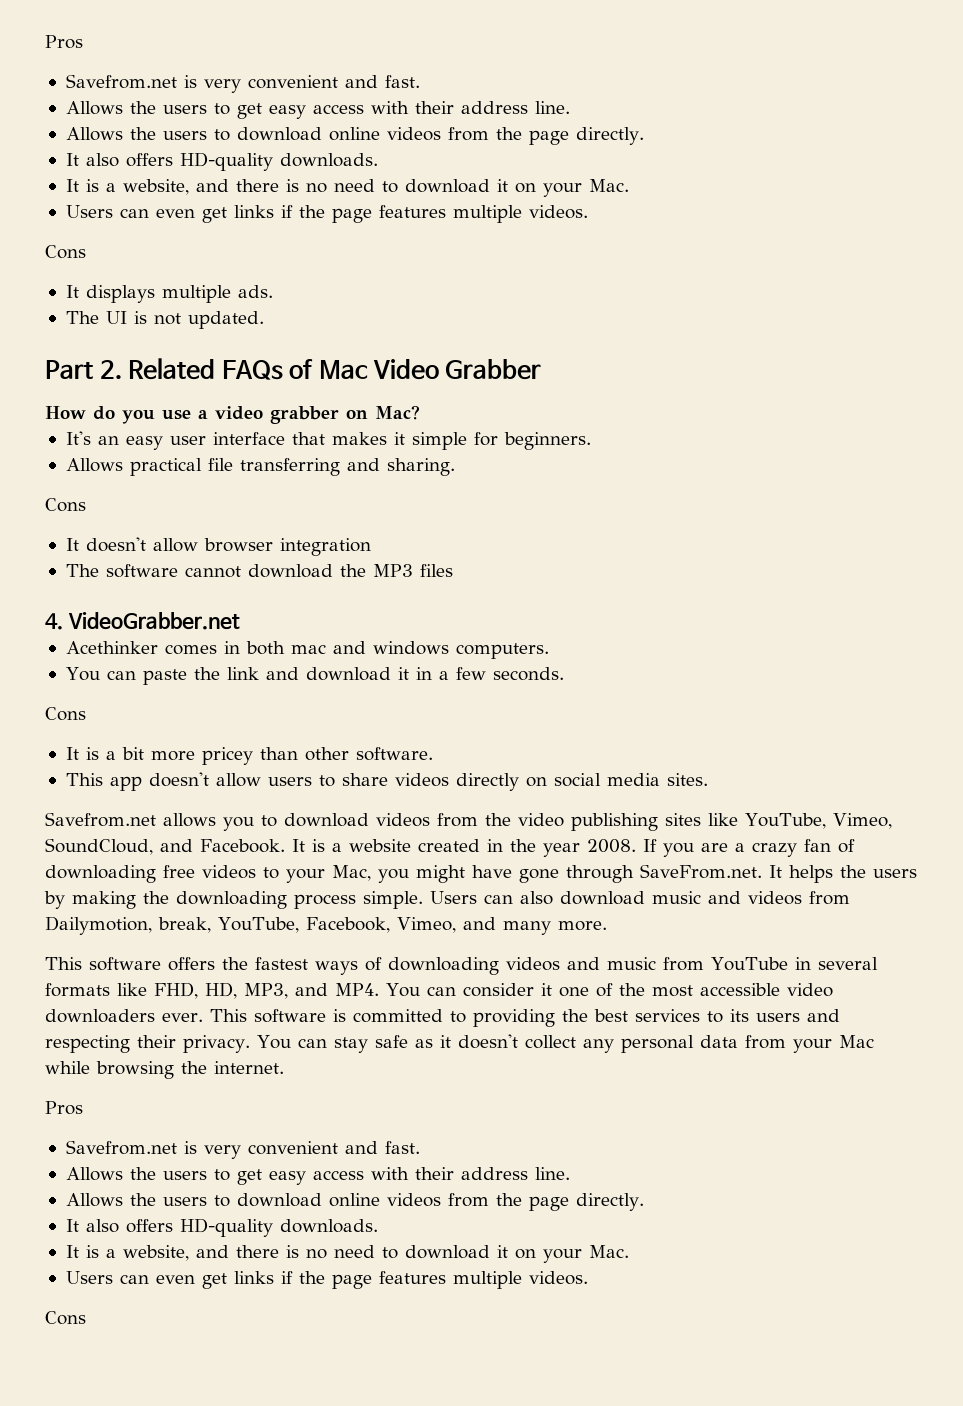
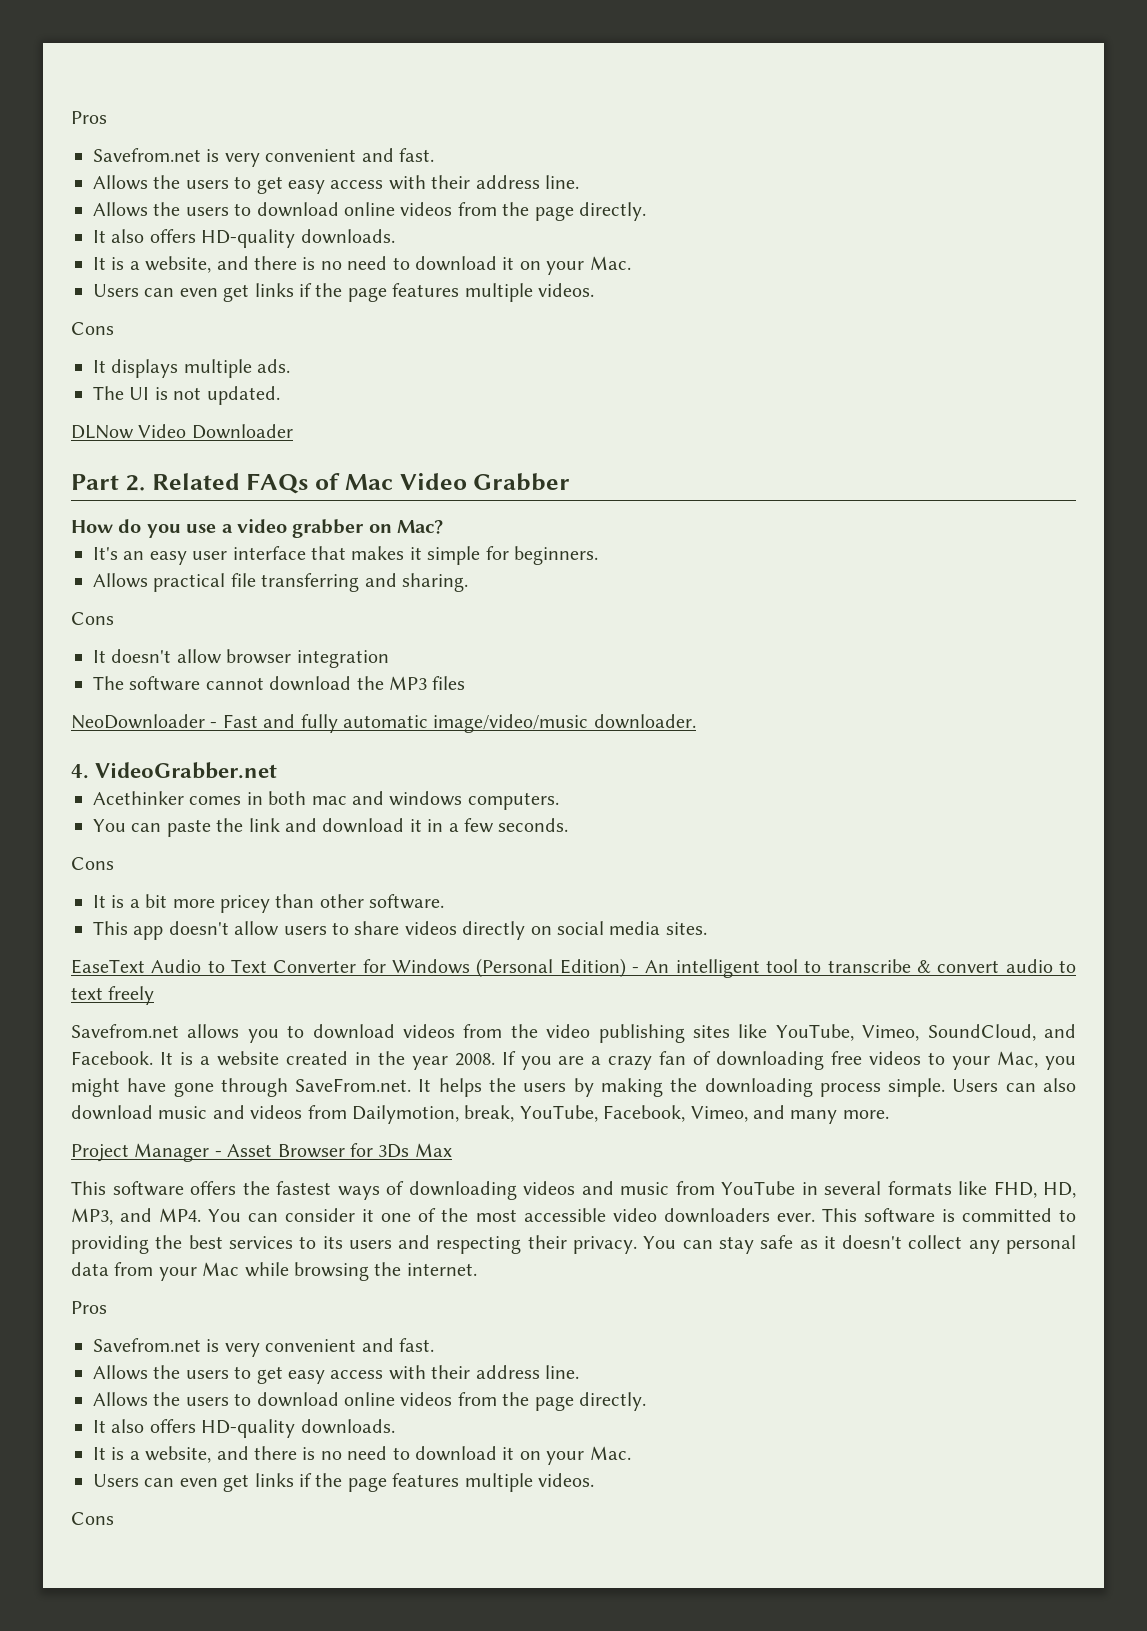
(264, 320) none -> [71,424,293,439] // DLNow Video Downloader
(453, 570) none -> [71,714,696,733] // NeoDownloader - Fast and fully automatic image/video/music downloader.
(708, 779) none -> [71,958,1077,978] [71,986,155,1005] // EaseText Audio to Text Converter for Windows (Personal Edition) - An intelligent tool to transcribe & convert audio to text freely
(607, 926) none -> [71,1143,452,1162] // Project Manager - Asset Browser for 3Ds Max

